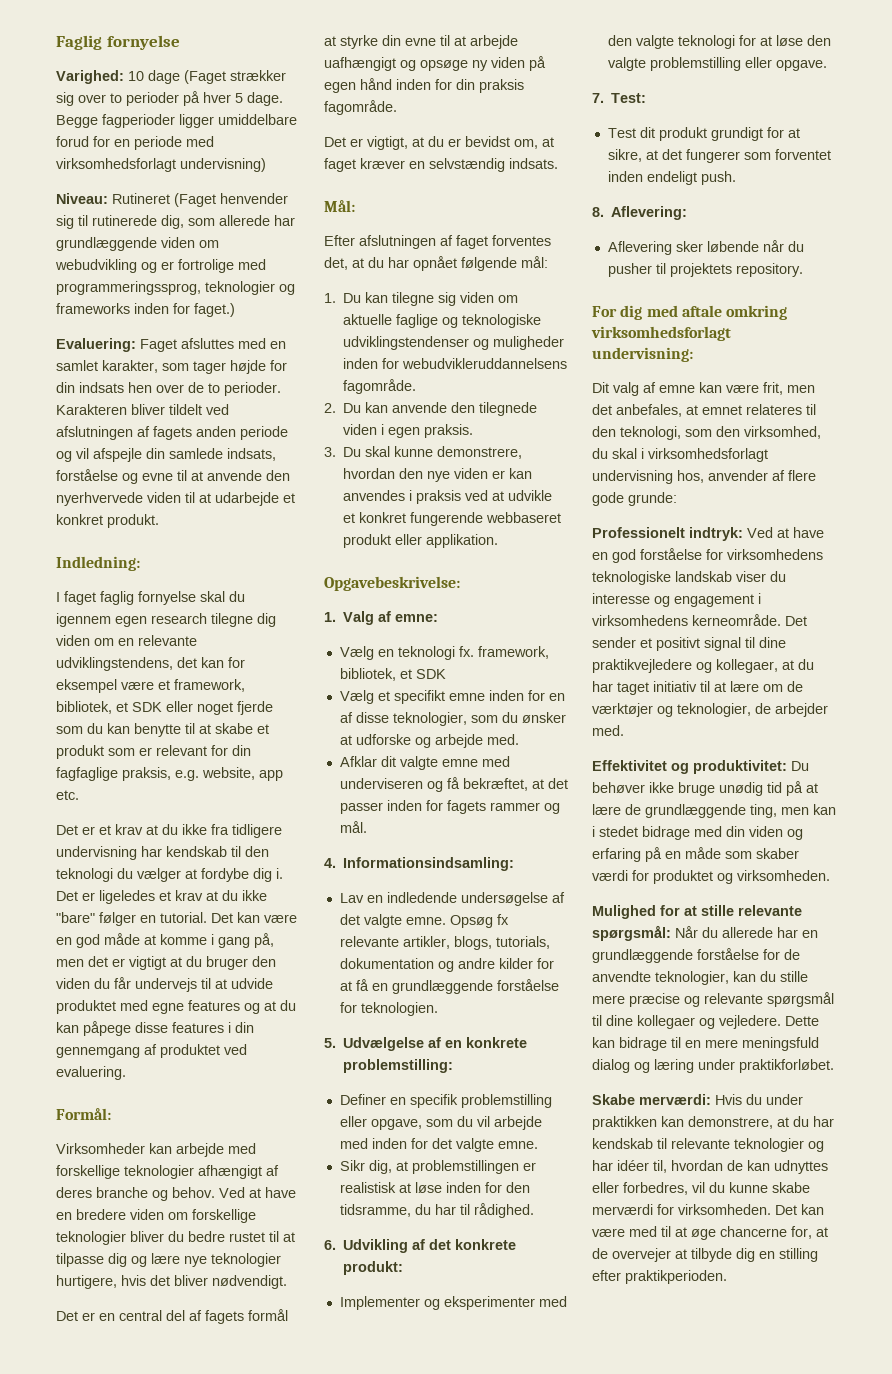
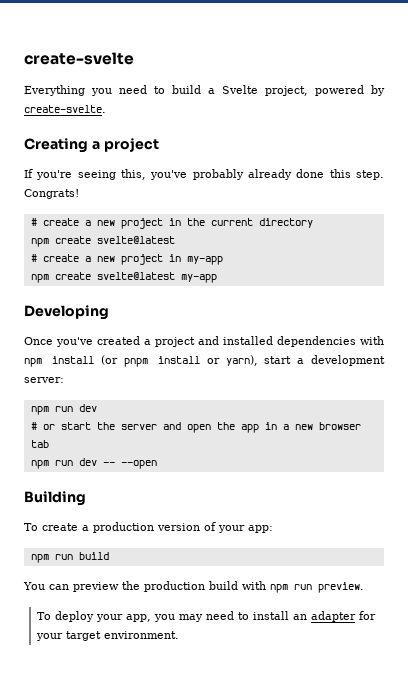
[56,35,180,50] [56,70,286,84] [56,91,283,106] [56,114,297,128] [56,136,214,150] [56,158,266,172] [56,193,288,207] [56,215,295,229] [56,237,219,251] [55,259,266,273] [56,281,295,295] [56,303,235,317] [56,338,286,352] [56,360,287,374] [56,382,281,396] [56,404,229,415] [56,426,288,440] [56,448,276,462] [56,469,290,484] [56,492,295,506] [56,514,159,528] [56,556,140,571] [56,591,245,605] [56,613,276,627] [56,635,197,646] [56,657,245,671] [56,679,245,693] [56,701,273,715] [56,723,269,737] [56,745,251,759] [56,767,283,781] [56,790,79,800] [56,824,282,838] [56,846,269,860] [56,868,283,882] [56,890,267,904] [56,912,297,926] [56,933,274,948] [56,956,276,970] [56,977,273,992] [56,1000,296,1014] [56,1021,254,1036] [56,1044,247,1058] [56,1066,126,1080] [56,1108,111,1120] [56,1143,256,1157] [56,1165,279,1179] [56,1187,296,1201] [56,1209,256,1223] [56,1231,295,1245] [56,1253,281,1267] [56,1275,287,1289] [56,1309,288,1324] [324,35,518,49] [324,56,546,71] [324,78,524,93] [324,100,397,115] [324,136,554,150] [324,158,558,172] [324,200,355,212] [324,235,551,249] [324,256,548,271] [324,292,519,306] [343,314,542,328] [343,336,565,350] [343,358,568,369] [343,379,417,394] [324,402,538,416] [343,424,474,438] [324,446,523,459] [343,468,533,482] [343,490,553,504] [343,512,562,526] [343,534,499,548] [324,576,460,591] [324,611,439,625] [339,646,549,660] [339,668,446,681] [339,690,565,704] [339,712,566,726] [339,734,519,748] [339,756,510,770] [339,777,568,792] [339,800,560,814] [339,821,367,833] [324,857,515,871] [339,892,565,906] [339,914,509,928] [339,936,550,950] [339,958,554,972] [339,979,559,994] [339,1002,438,1016] [324,1037,528,1051] [343,1059,454,1073] [339,1094,552,1108] [339,1116,542,1130] [339,1138,538,1152] [339,1160,536,1174] [339,1182,530,1193] [339,1203,534,1218] [324,1239,517,1253] [343,1261,404,1275] [339,1296,567,1310] [607,35,831,49] [607,57,827,71] [592,93,647,103] [607,127,800,141] [607,149,831,163] [607,171,736,185] [592,206,688,220] [607,240,804,255] [607,263,803,277] [592,305,788,320] [591,326,731,341] [592,347,693,362] [592,382,815,396] [592,404,816,417] [592,426,821,440] [592,448,768,462] [592,470,816,484] [592,492,677,506] [592,527,824,541] [592,548,823,563] [592,571,786,585] [592,593,761,607] [592,614,807,626] [592,637,786,651] [592,659,814,673] [592,681,803,695] [592,703,828,717] [592,725,624,736] [592,760,809,774] [592,781,818,796] [592,804,836,818] [592,826,803,840] [592,847,799,862] [592,870,830,884] [592,905,802,919] [592,925,818,941] [592,948,800,963] [592,971,808,985] [592,992,834,1007] [592,1015,819,1029] [592,1037,819,1051] [592,1059,834,1073] [592,1094,803,1105] [592,1116,834,1130] [592,1138,824,1152] [592,1160,828,1174] [592,1182,810,1195] [592,1204,824,1215] [592,1226,828,1240] [592,1248,818,1262] [592,1270,727,1284] Faglig fornyelse // Varighed: 10 dage (Faget strækker sig over to perioder på hver 5 dage. Begge fagperioder ligger umiddelbare forud for en periode med virksomhedsforlagt undervisning) // Niveau: Rutineret (Faget henvender sig til rutinerede dig, som allerede har grundlæggende viden om webudvikling og er fortrolige med programmeringssprog, teknologier og frameworks inden for faget.) // Evaluering: Faget afsluttes med en samlet karakter, som tager højde for din indsats hen over de to perioder. Karakteren bliver tildelt ved afslutningen af fagets anden periode og vil afspejle din samlede indsats, forståelse og evne til at anvende den nyerhvervede viden til at udarbejde et konkret produkt. // Indledning: // I faget faglig fornyelse skal du igennem egen research tilegne dig viden om en relevante udviklingstendens, det kan for eksempel være et framework, bibliotek, et SDK eller noget fjerde som du kan benytte til at skabe et produkt som er relevant for din fagfaglige praksis, e.g. website, app etc. // Det er et krav at du ikke fra tidligere undervisning har kendskab til den teknologi du vælger at fordybe dig i. Det er ligeledes et krav at du ikke "bare" følger en tutorial. Det kan være en god måde at komme i gang på, men det er vigtigt at du bruger den viden du får undervejs til at udvide produktet med egne features og at du kan påpege disse features i din gennemgang af produktet ved evaluering. // Formål: // Virksomheder kan arbejde med forskellige teknologier afhængigt af deres branche og behov. Ved at have en bredere viden om forskellige teknologier bliver du bedre rustet til at tilpasse dig og lære nye teknologier hurtigere, hvis det bliver nødvendigt. // Det er en central del af fagets formål at styrke din evne til at arbejde uafhængigt og opsøge ny viden på egen hånd inden for din praksis fagområde. // Det er vigtigt, at du er bevidst om, at faget kræver en selvstændig indsats. // Mål: // Efter afslutningen af faget forventes det, at du har opnået følgende mål: // 1. Du kan tilegne sig viden om aktuelle faglige og teknologiske udviklingstendenser og muligheder inden for webudvikleruddannelsens fagområde. // 2. Du kan anvende den tilegnede viden i egen praksis. // 3. Du skal kunne demonstrere, hvordan den nye viden er kan anvendes i praksis ved at udvikle et konkret fungerende webbaseret produkt eller applikation. // Opgavebeskrivelse: // 1. Valg af emne: // Vælg en teknologi fx. framework, bibliotek, et SDK // Vælg et specifikt emne inden for en af disse teknologier, som du ønsker at udforske og arbejde med. // Afklar dit valgte emne med underviseren og få bekræftet, at det passer inden for fagets rammer og mål. // 4. Informationsindsamling: // Lav en indledende undersøgelse af det valgte emne. Opsøg fx relevante artikler, blogs, tutorials, dokumentation og andre kilder for at få en grundlæggende forståelse for teknologien. // 5. Udvælgelse af en konkrete problemstilling: // Definer en specifik problemstilling eller opgave, som du vil arbejde med inden for det valgte emne. // Sikr dig, at problemstillingen er realistisk at løse inden for den tidsramme, du har til rådighed. // 6. Udvikling af det konkrete produkt: // Implementer og eksperimenter med den valgte teknologi for at løse den valgte problemstilling eller opgave. // 7. Test: // Test dit produkt grundigt for at sikre, at det fungerer som forventet inden endeligt push. // 8. Aflevering: // Aflevering sker løbende når du pusher til projektets repository. // For dig med aftale omkring virksomhedsforlagt undervisning: // Dit valg af emne kan være frit, men det anbefales, at emnet relateres til den teknologi, som den virksomhed, du skal i virksomhedsforlagt undervisning hos, anvender af flere gode grunde: // Professionelt indtryk: Ved at have en god forståelse for virksomhedens teknologiske landskab viser du interesse og engagement i virksomhedens kerneområde. Det sender et positivt signal til dine praktikvejledere og kollegaer, at du har taget initiativ til at lære om de værktøjer og teknologier, de arbejder med. // Effektivitet og produktivitet: Du behøver ikke bruge unødig tid på at lære de grundlæggende ting, men kan i stedet bidrage med din viden og erfaring på en måde som skaber værdi for produktet og virksomheden. // Mulighed for at stille relevante spørgsmål: Når du allerede har en grundlæggende forståelse for de anvendte teknologier, kan du stille mere præcise og relevante spørgsmål til dine kollegaer og vejledere. Dette kan bidrage til en mere meningsfuld dialog og læring under praktikforløbet. // Skabe merværdi: Hvis du under praktikken kan demonstrere, at du har kendskab til relevante teknologier og har idéer til, hvordan de kan udnyttes eller forbedres, vil du kunne skabe merværdi for virksomheden. Det kan være med til at øge chancerne for, at de overvejer at tilbyde dig en stilling efter praktikperioden. -> [24,52,134,65] [24,85,385,96] [24,105,106,113] [24,138,159,153] [24,169,384,180] [24,189,79,199] [30,218,313,229] [30,236,175,247] [30,254,223,265] [30,272,217,283] [24,305,109,320] [24,336,384,347] [24,355,386,367] [24,377,64,383] [30,404,97,415] [30,422,361,433] [30,440,49,448] [30,458,157,469] [24,491,86,506] [24,522,273,533] [30,552,109,563] [23,581,364,593] [37,611,377,622] [36,631,180,641] create-svelte // Everything you need to build a Svelte project, powered by create-svelte. // Creating a project // If you're seeing this, you've probably already done this step. Congrats! // # create a new project in the current directory // npm create svelte@latest // # create a new project in my-app // npm create svelte@latest my-app // Developing // Once you've created a project and installed dependencies with npm install (or pnpm install or yarn), start a development server: // npm run dev // # or start the server and open the app in a new browser tab // npm run dev -- --open // Building // To create a production version of your app: // npm run build // You can preview the production build with npm run preview. // To deploy your app, you may need to install an adapter for your target environment.

